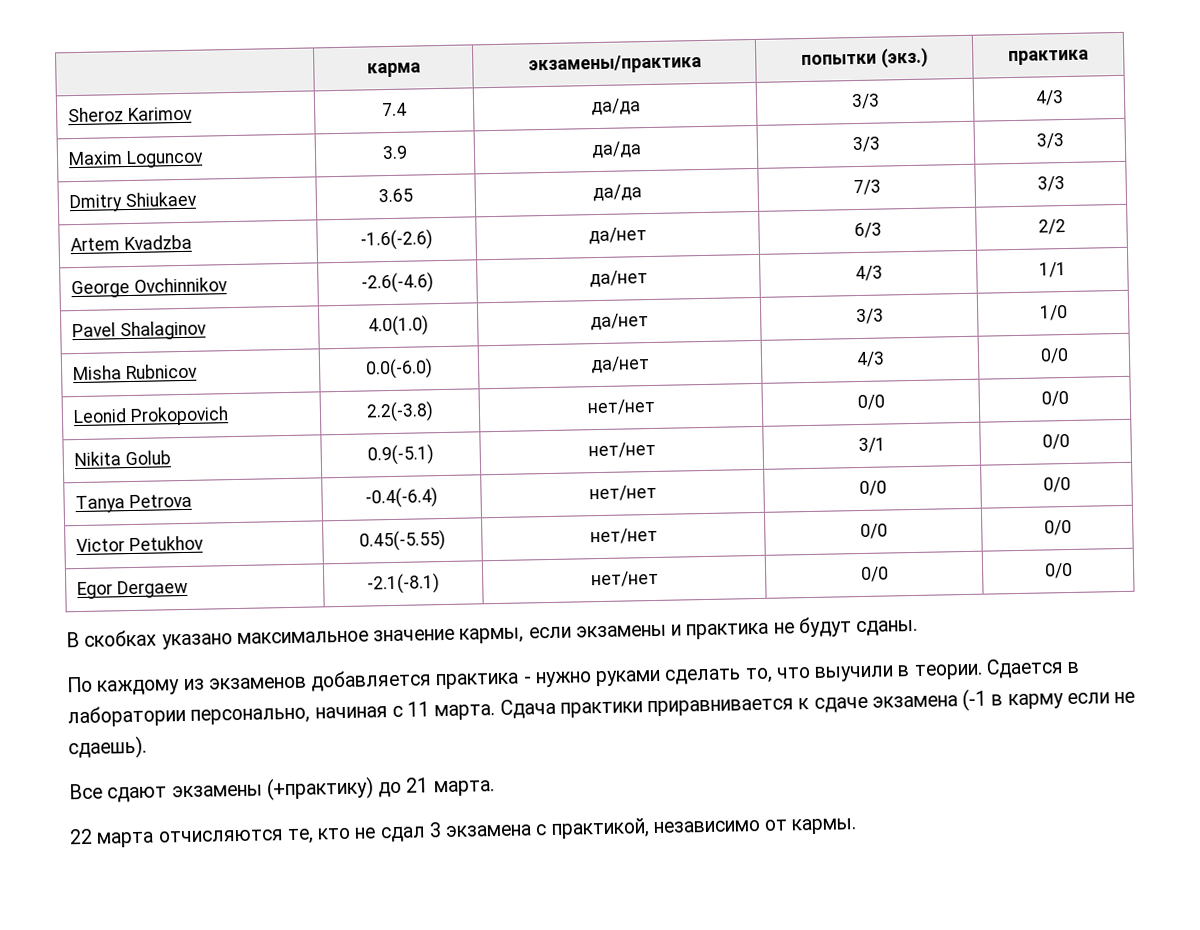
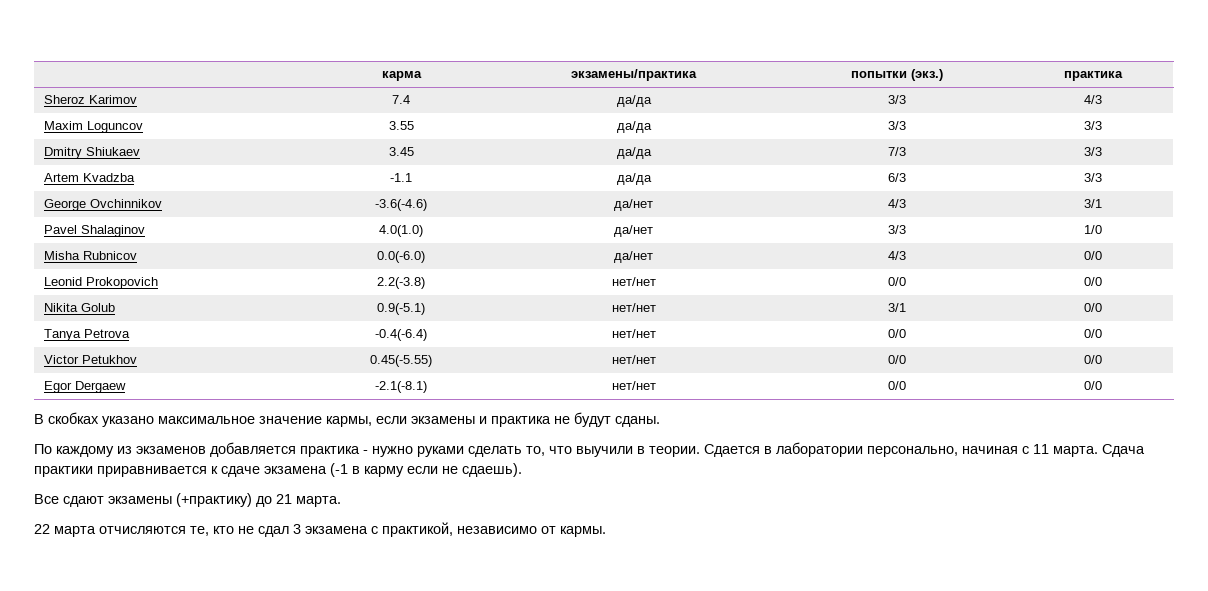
[382,145,408,160] 3.9 -> [388,121,414,130] 3.55
[378,188,413,203] 3.65 -> [388,147,414,156] 3.45
[360,229,433,251] [588,227,647,245] -1.6(-2.6) | да/нет -> [390,173,412,182] [616,173,652,185] -1.1 | да/да
[1037,219,1066,235] 2/2 -> [1084,173,1102,182] 3/3
[361,272,434,294] [589,270,648,288] [854,265,883,282] [1038,262,1067,278] -2.6(-4.6) | да/нет | 4/3 | 1/1 -> [375,199,427,211] [614,199,653,211] [888,199,906,208] [1084,199,1102,208] -3.6(-4.6) | да/нет | 4/3 | 3/1

